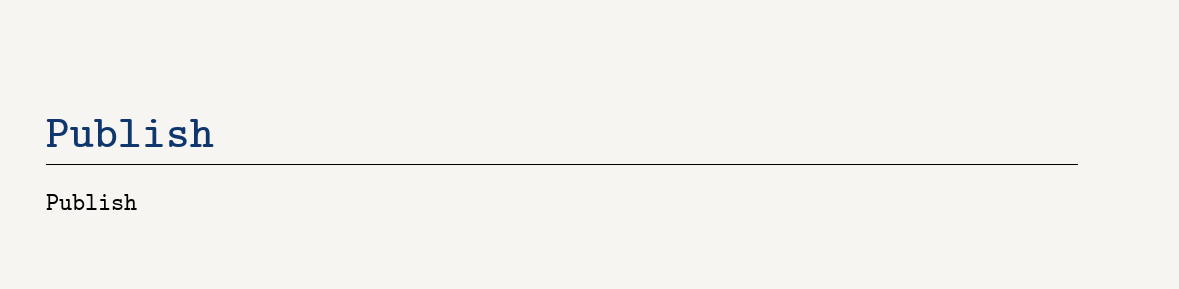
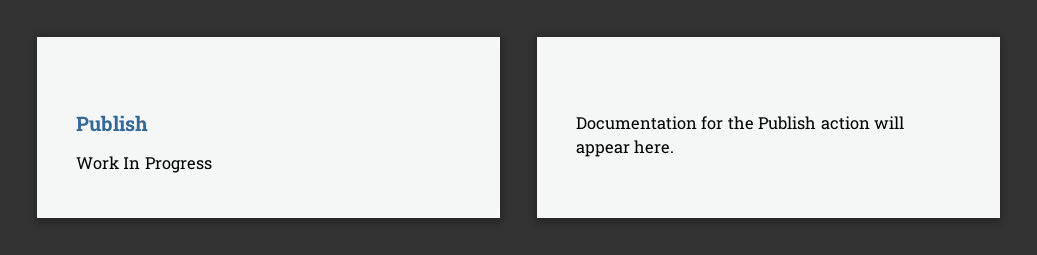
[46,194,137,210] Publish -> [76,156,212,173] [576,116,905,130] [576,140,675,157] Work In Progress // Documentation for the Publish action will appear here.

